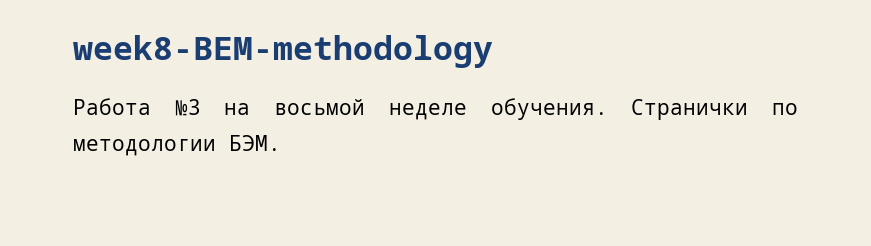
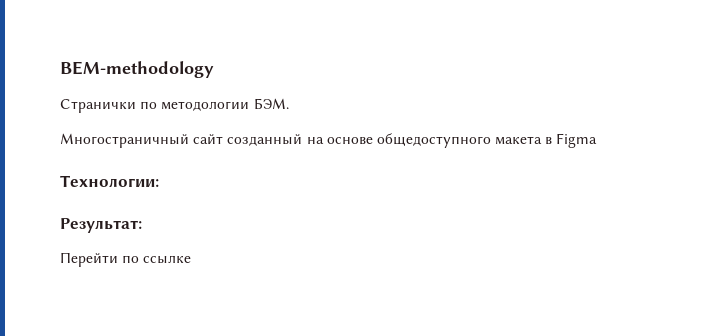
[73,35,493,68] [73,98,798,120] [73,135,281,156] week8-BEM-methodology // Работа №3 на восьмой неделе обучения. Странички по методологии БЭМ. -> [60,61,214,78] [60,98,289,113] [60,133,598,148] [60,175,159,187] [60,218,142,233] [60,252,192,267] BEM-methodology // Странички по методологии БЭМ. // Многостраничный сайт созданный на основе общедоступного макета в Figma // Технологии: // Результат: // Перейти по ссылке

